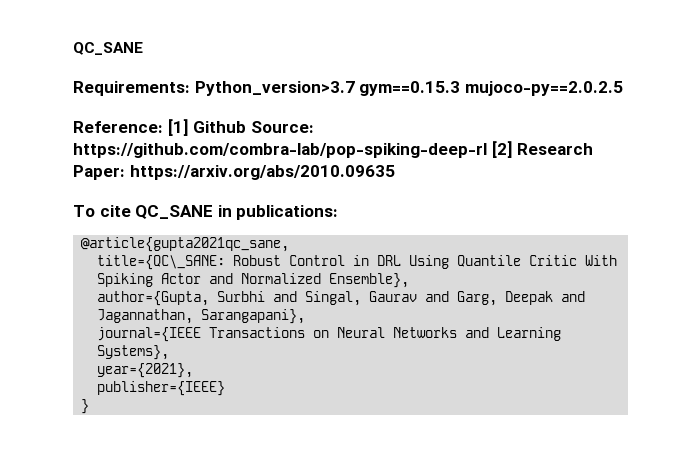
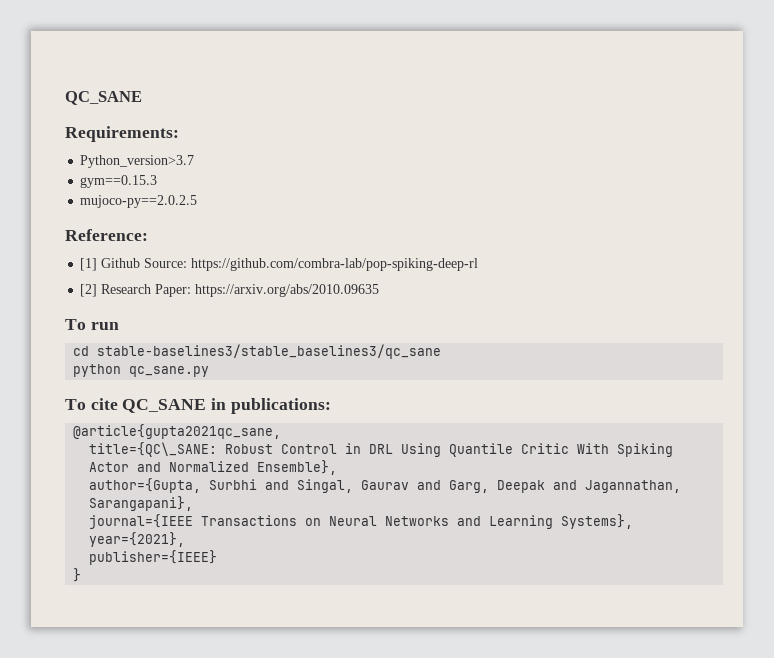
(190, 88) none -> (179, 134) //
(355, 88) none -> (195, 161) //
(461, 88) none -> (158, 181) //
(163, 127) none -> (148, 235) //
(487, 150) none -> (479, 264) //
(395, 172) none -> [65,319,119,330] [73,344,442,359] [73,364,210,377] // To run // cd stable-baselines3/stable_baselines3/qc_sane // python qc_sane.py

